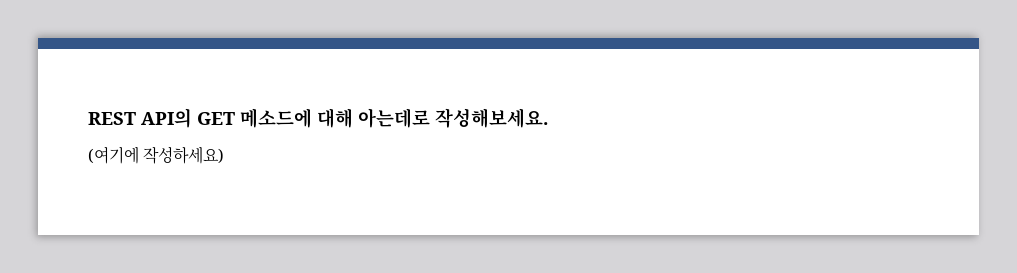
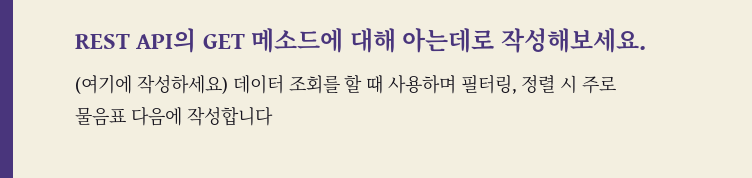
(225, 155) none -> [232,74,616,94] [75,106,273,126] 데이터 조회를 할 때 사용하며 필터링, 정렬 시 주로 물음표 다음에 작성합니다

